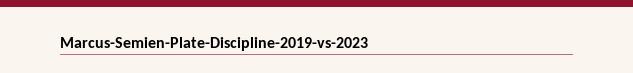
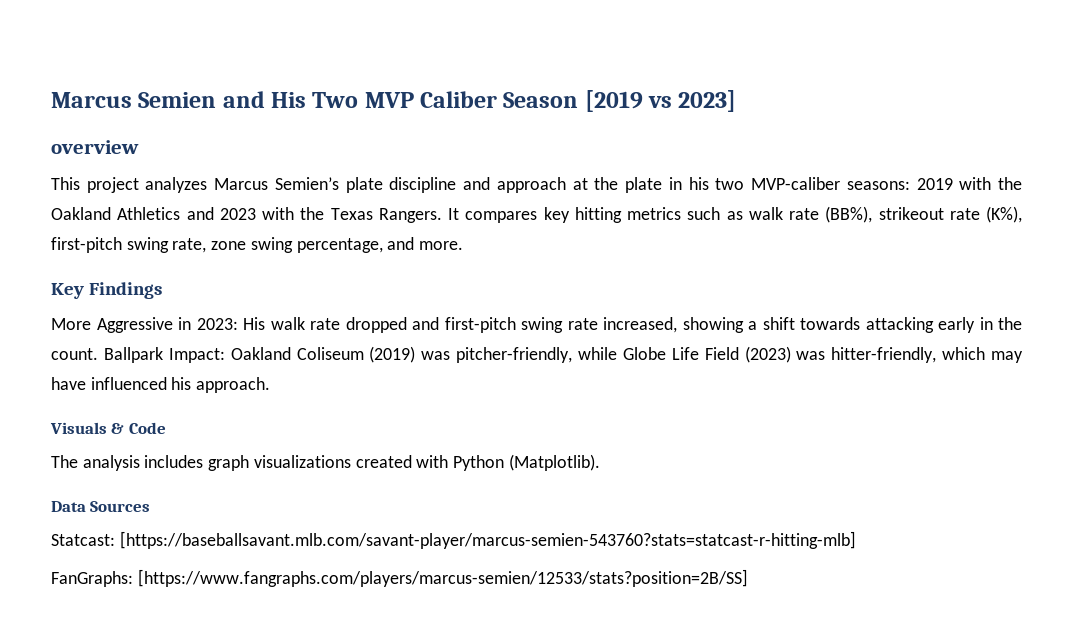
[60,37,368,51] Marcus-Semien-Plate-Discipline-2019-vs-2023 -> [51,90,737,112] [51,140,139,154] [51,177,1022,193] [51,206,1022,223] [51,237,464,253] [51,282,162,299] [51,317,1022,333] [51,346,1023,363] [51,377,271,393] [50,422,166,434] [51,454,600,471] [51,501,151,512] [51,531,856,549] [51,569,748,587] Marcus Semien and His Two MVP Caliber Season [2019 vs 2023] // overview // This project analyzes Marcus Semien’s plate discipline and approach at the plate in his two MVP-caliber seasons: 2019 with the Oakland Athletics and 2023 with the Texas Rangers. It compares key hitting metrics such as walk rate (BB%), strikeout rate (K%), first-pitch swing rate, zone swing percentage, and more. // Key Findings // More Aggressive in 2023: His walk rate dropped and first-pitch swing rate increased, showing a shift towards attacking early in the count. Ballpark Impact: Oakland Coliseum (2019) was pitcher-friendly, while Globe Life Field (2023) was hitter-friendly, which may have influenced his approach. // Visuals & Code // The analysis includes graph visualizations created with Python (Matplotlib). // Data Sources // Statcast: [https://baseballsavant.mlb.com/savant-player/marcus-semien-543760?stats=statcast-r-hitting-mlb] // FanGraphs: [https://www.fangraphs.com/players/marcus-semien/12533/stats?position=2B/SS]

